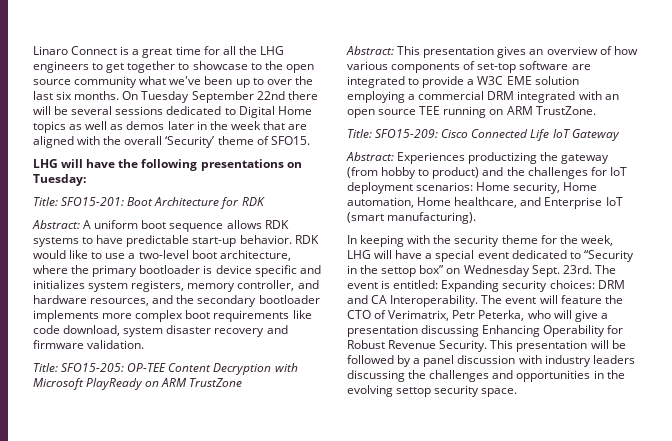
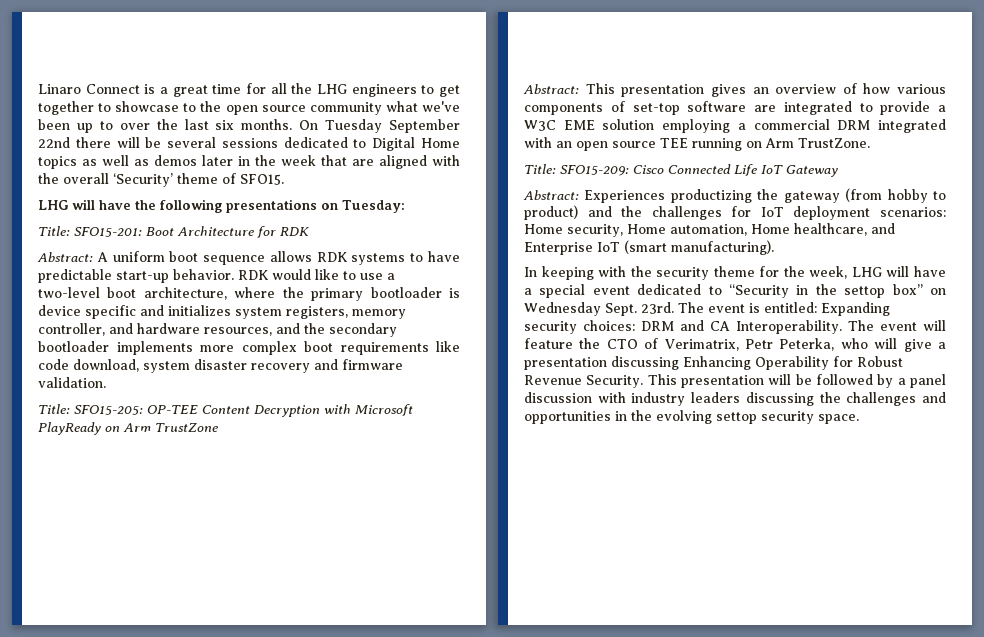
[161,378,188,387] ARM -> [123,423,151,432] Arm
[506,106,533,115] ARM -> [765,138,794,148] Arm

